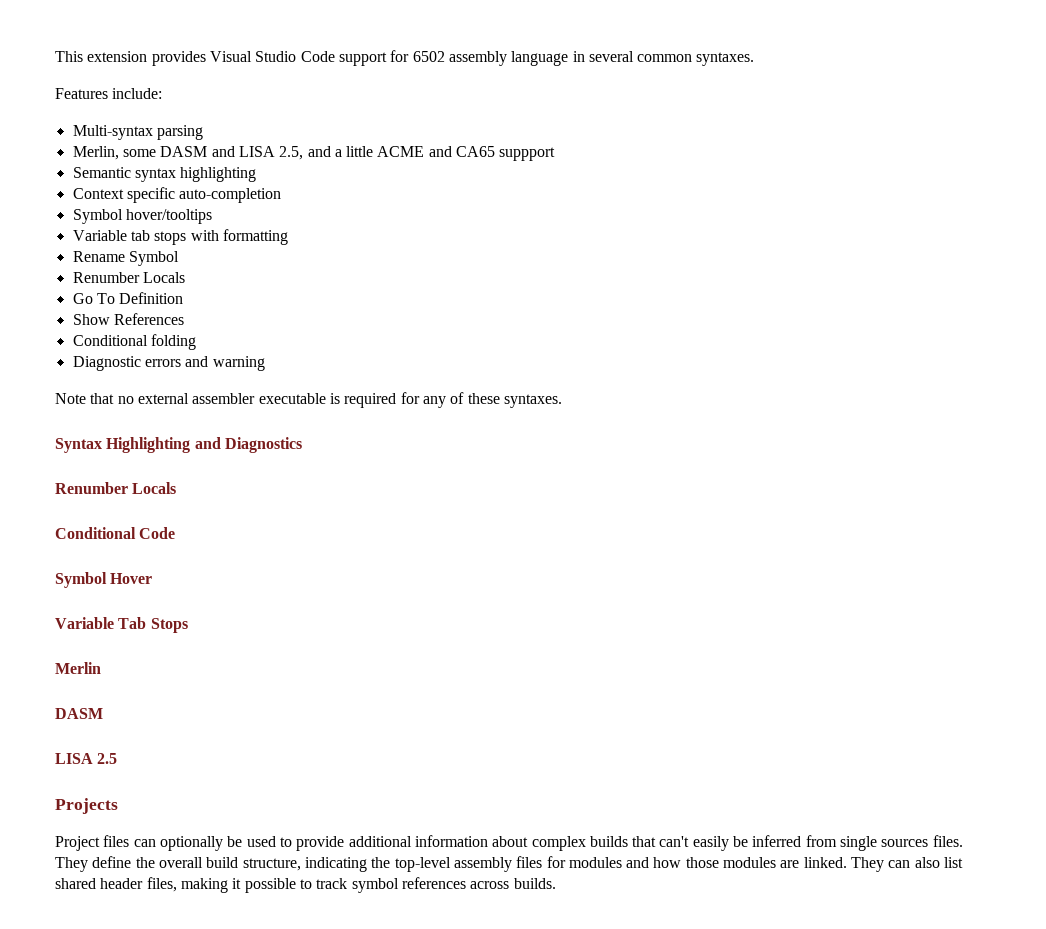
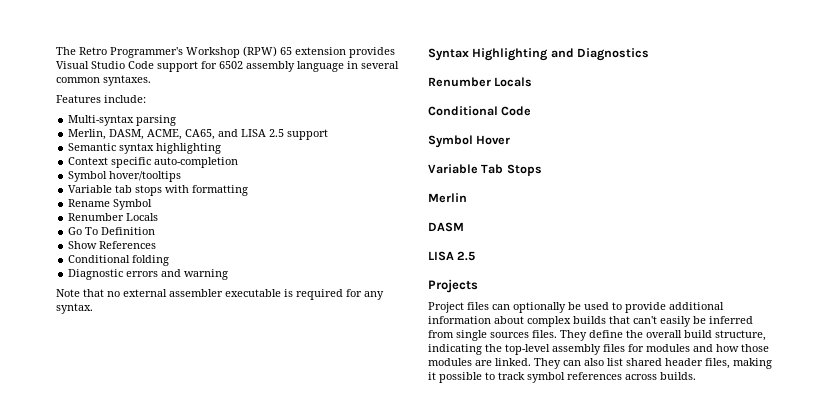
[55,51,83,62] This -> [56,46,292,58] The Retro Programmer's Workshop (RPW) 65
[122,146,556,161] some DASM and LISA 2.5, and a little ACME and CA65 suppport -> [109,129,329,140] DASM, ACME, CA65, and LISA 2.5 support
[450,392,562,408] of these syntaxes. -> [56,303,93,314] syntax.

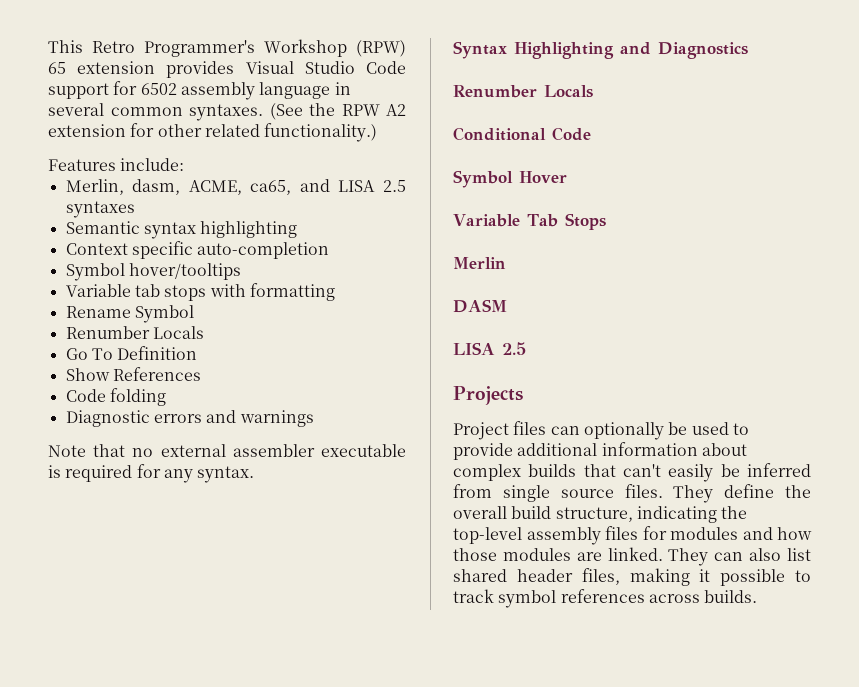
[56,47,76,55] The -> [48,40,83,53] This
(151, 80) none -> [269,103,406,120] [48,123,378,142] (See the RPW A2 extension for other related functionality.)
[68,115,177,126] // Multi-syntax parsing -> (185, 164) none
[109,129,216,140] DASM, ACME, CA65, -> [132,179,292,195] dasm, ACME, ca65,
[287,129,329,140] support -> [65,201,135,218] syntaxes
[68,255,131,263] Conditional -> [65,389,106,402] Code
[184,269,229,280] warning -> [239,410,314,427] warnings
[490,332,529,338] sources -> [560,489,614,498] source

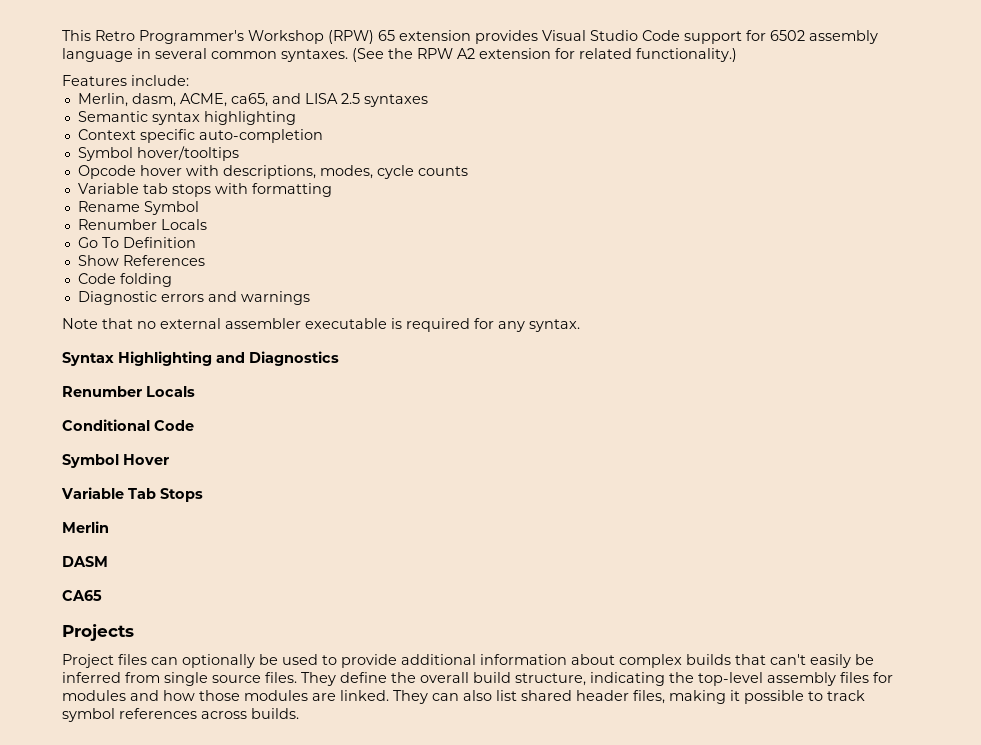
[157,124,202,137] other -> (575, 53) none
(241, 271) none -> [77,165,468,179] // Opcode hover with descriptions, modes, cycle counts
[453,342,526,355] LISA 2.5 -> [62,590,102,601] CA65

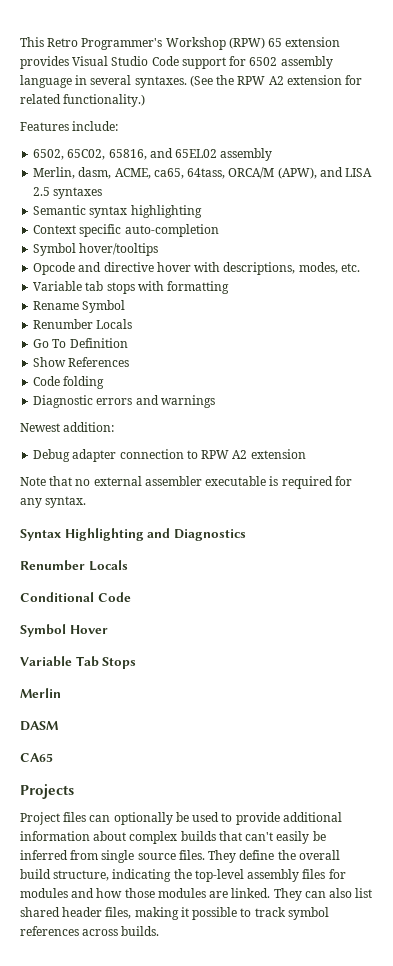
[211,51,277,59] common -> (132, 80) none
(189, 80) none -> [33,148,273,161] // 6502, 65C02, 65816, and 65EL02 assembly
(268, 100) none -> [187,167,317,179] 64tass, ORCA/M (APW),
(136, 172) none -> [78,262,154,272] and directive
[376,165,468,179] cycle counts -> [340,263,360,272] etc.
(310, 298) none -> [20,422,115,432] [33,449,306,462] // Newest addition: // Debug adapter connection to RPW A2 extension

